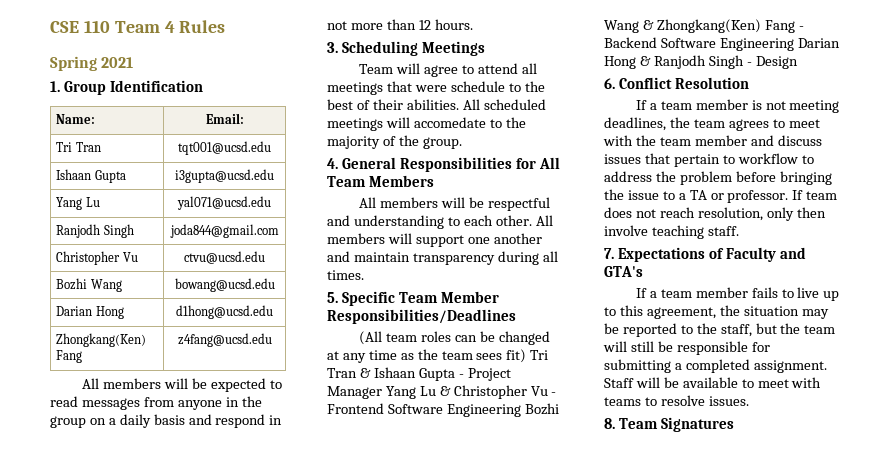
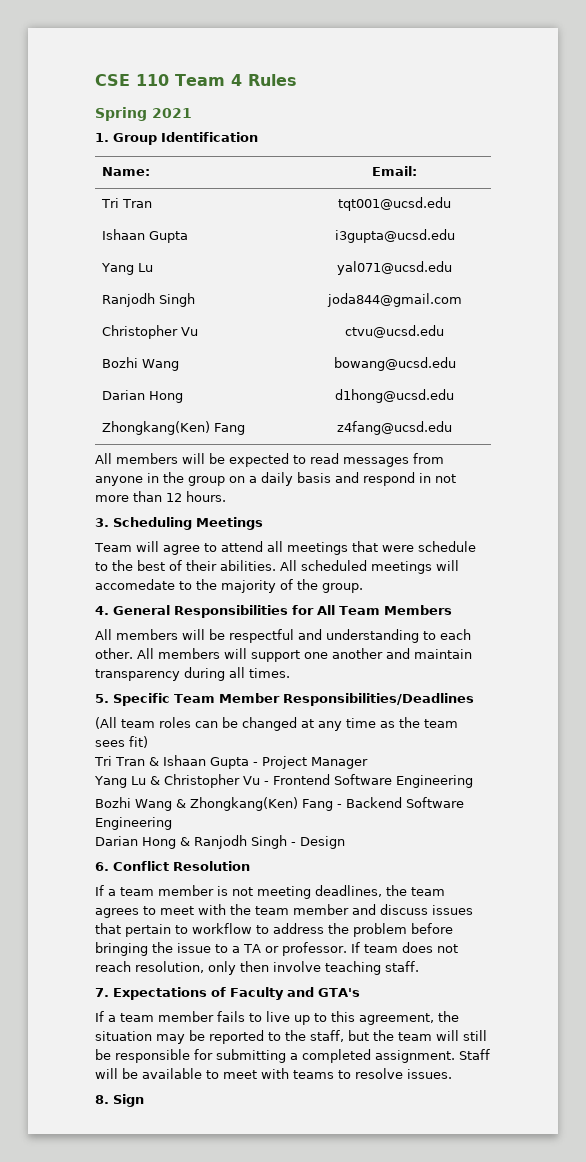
(527, 356) none -> (148, 742) //
(382, 392) none -> (368, 763) //
(521, 410) none -> (473, 781) //
(794, 44) none -> (172, 823) //
[618,417,734,432] Team Signatures -> [113,1094,144,1107] Sign

